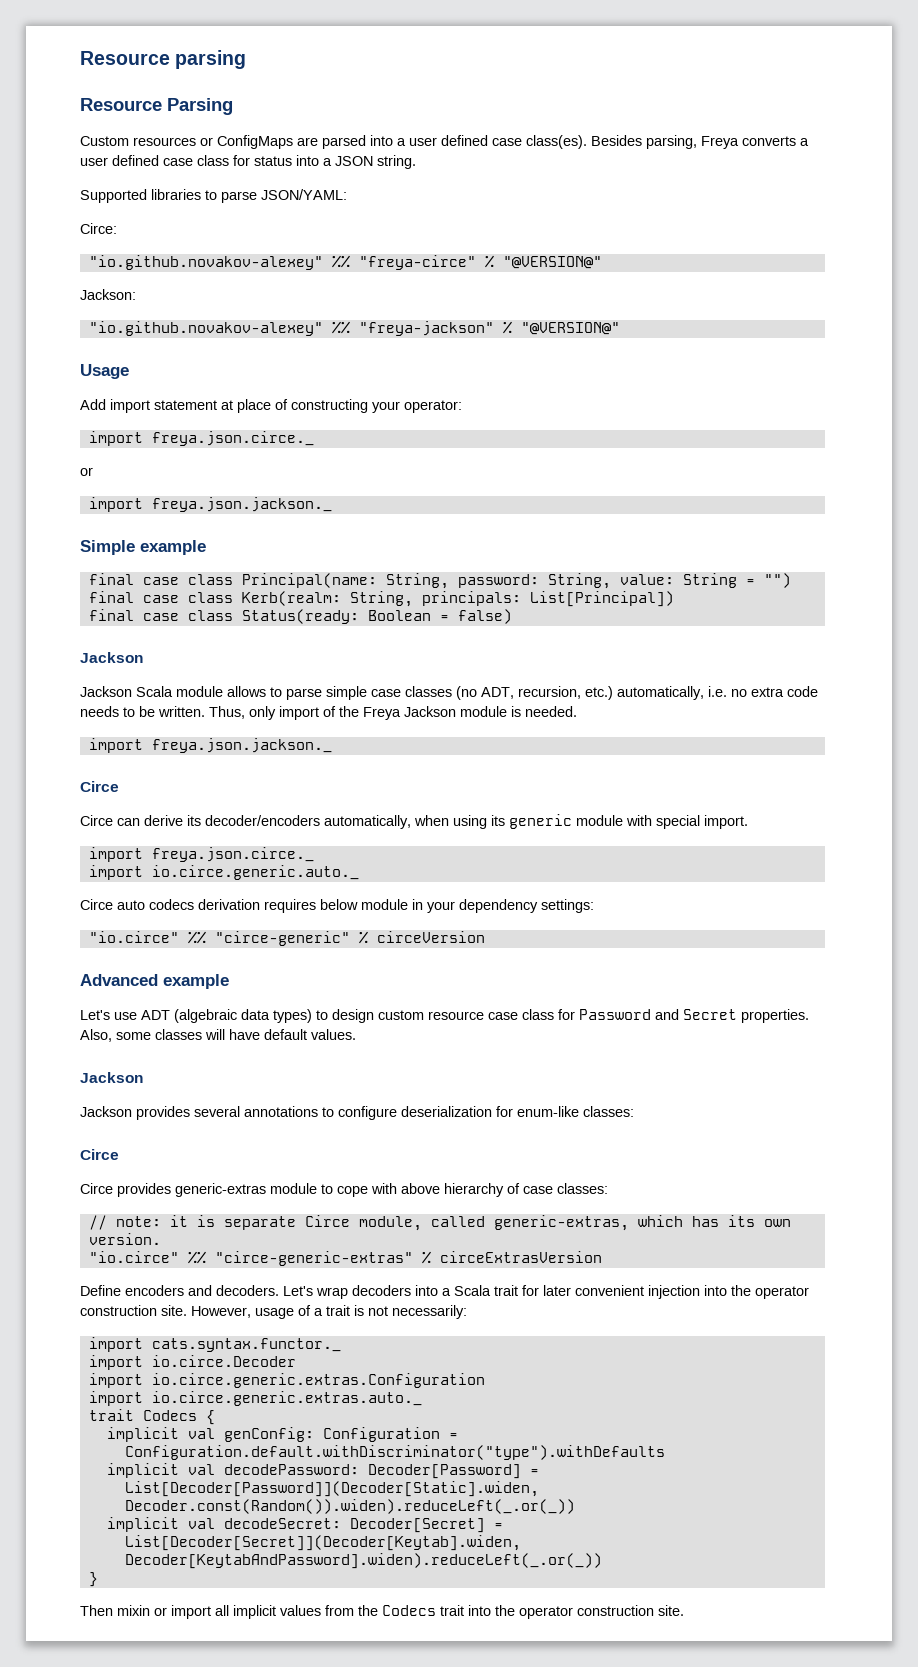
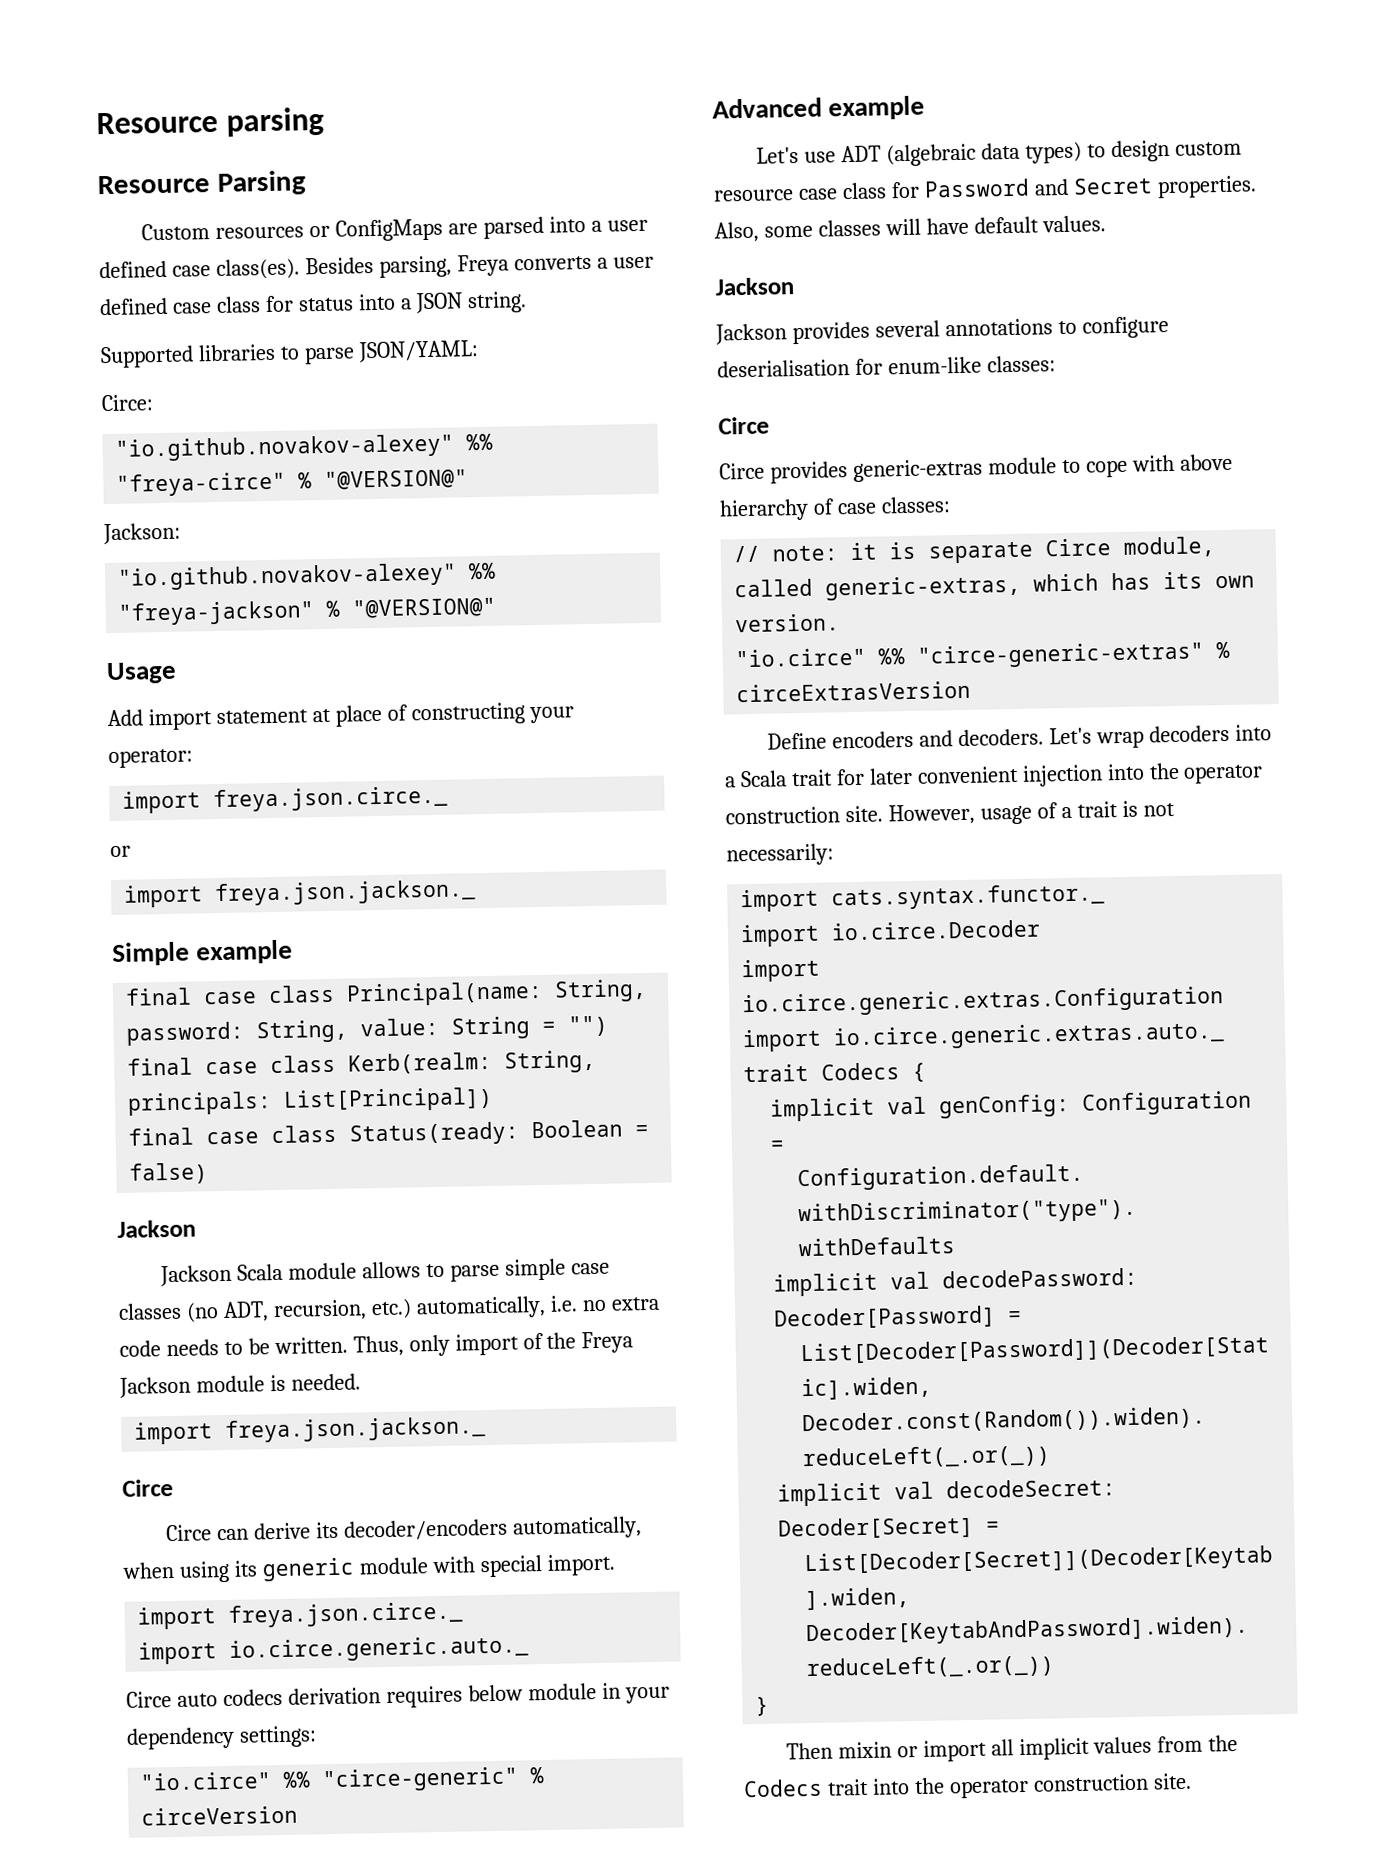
[401,1106,492,1117] deserialization -> [717,359,850,378] deserialisation

